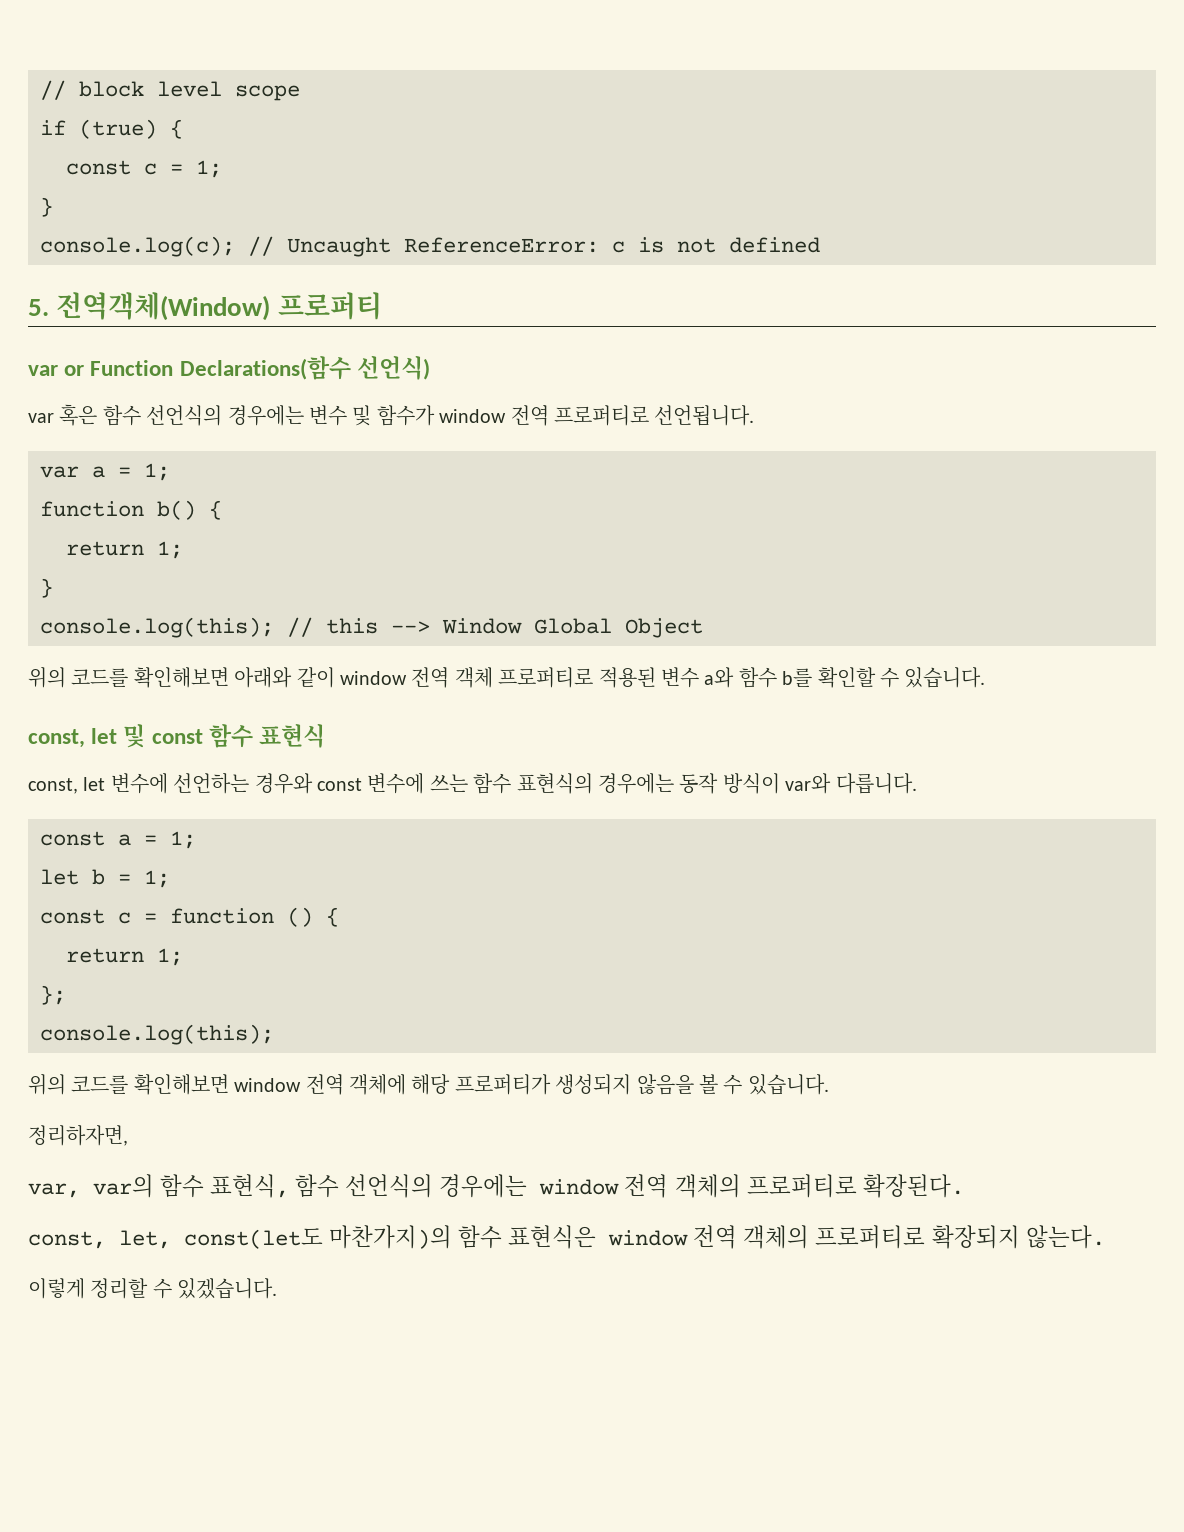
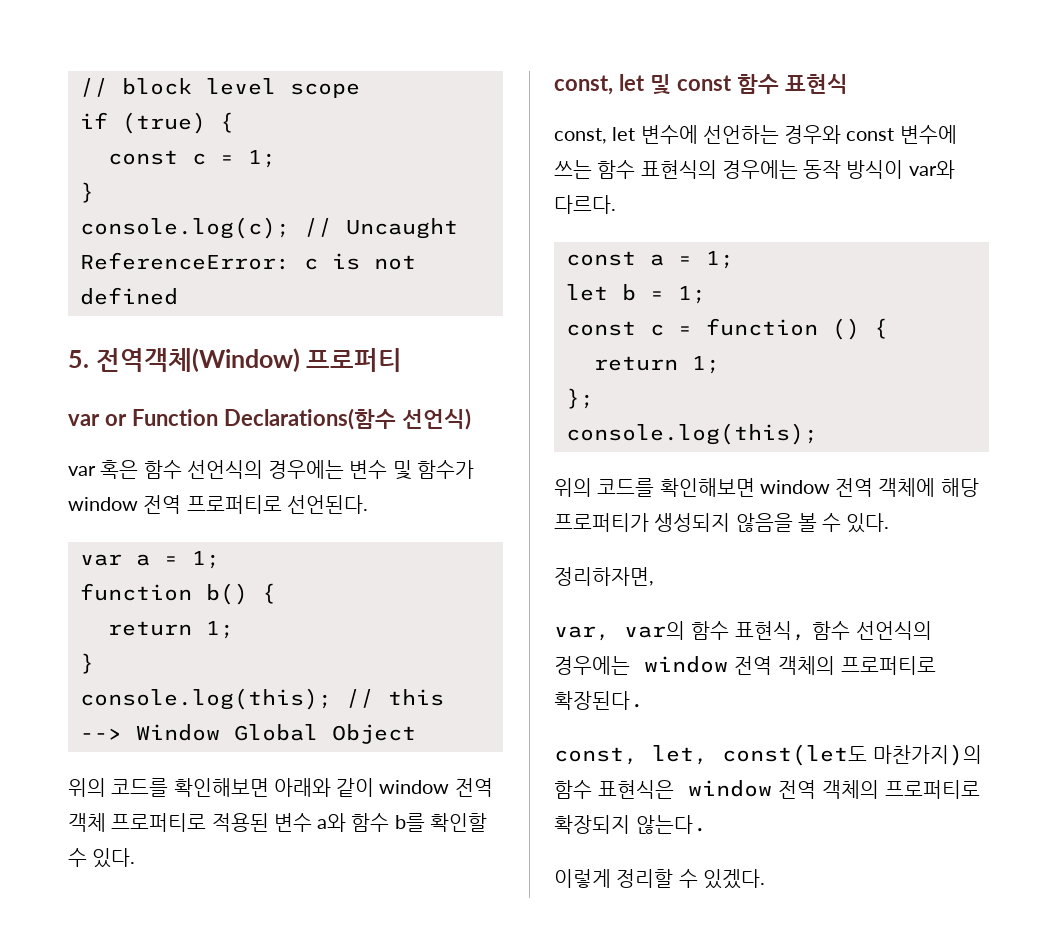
[654,405,755,426] 선언됩니다. -> [286,495,368,514] 선언된다.
[904,667,986,688] 있습니다. -> [92,848,136,868] 있다.
[835,773,917,794] 다릅니다. -> [554,195,616,214] 다르다.
[747,1074,829,1095] 있습니다. -> [846,513,890,533] 있다.
[177,1278,278,1299] 있겠습니다. -> [702,869,765,889] 있겠다.

